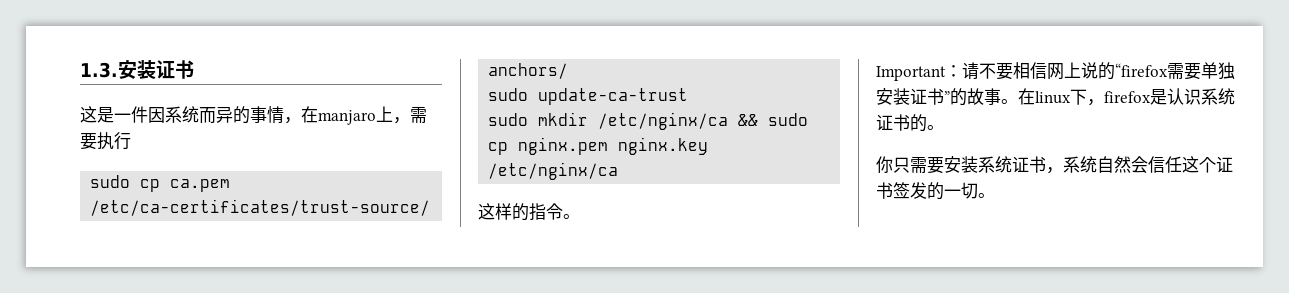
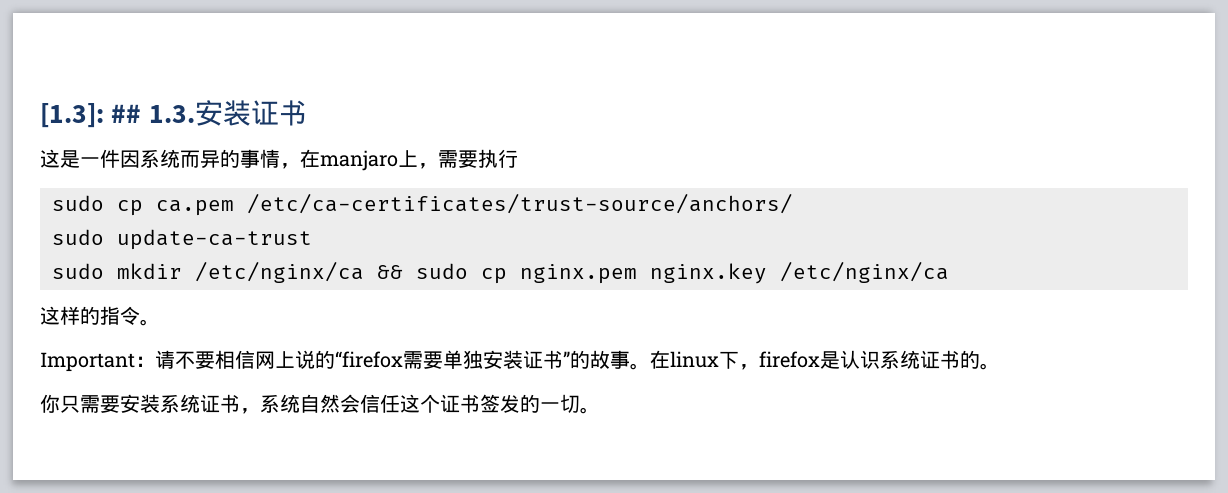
(80, 70) none -> [40,103,142,128] [1.3]: ##

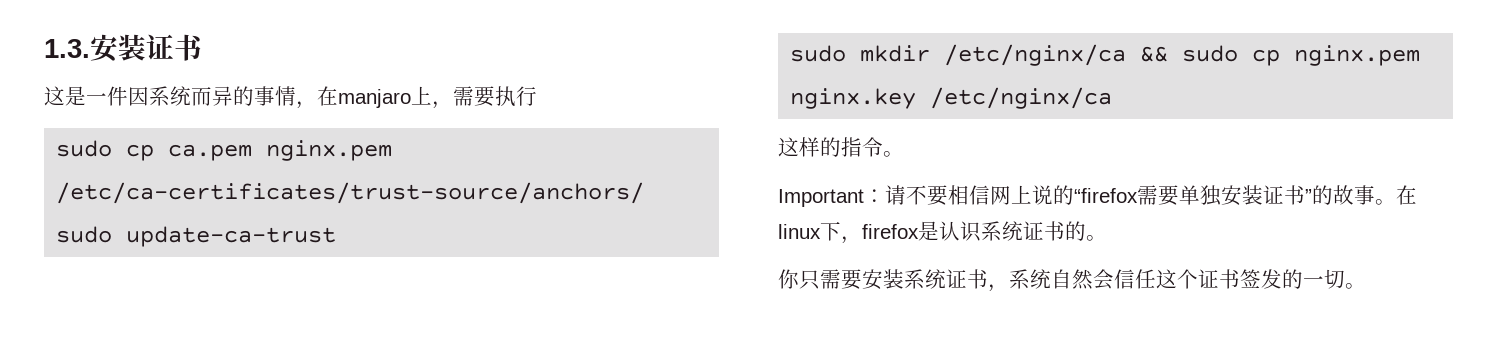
[40,103,142,128] [1.3]: ## -> (44, 48) none
(234, 208) none -> [266,140,393,161] nginx.pem

